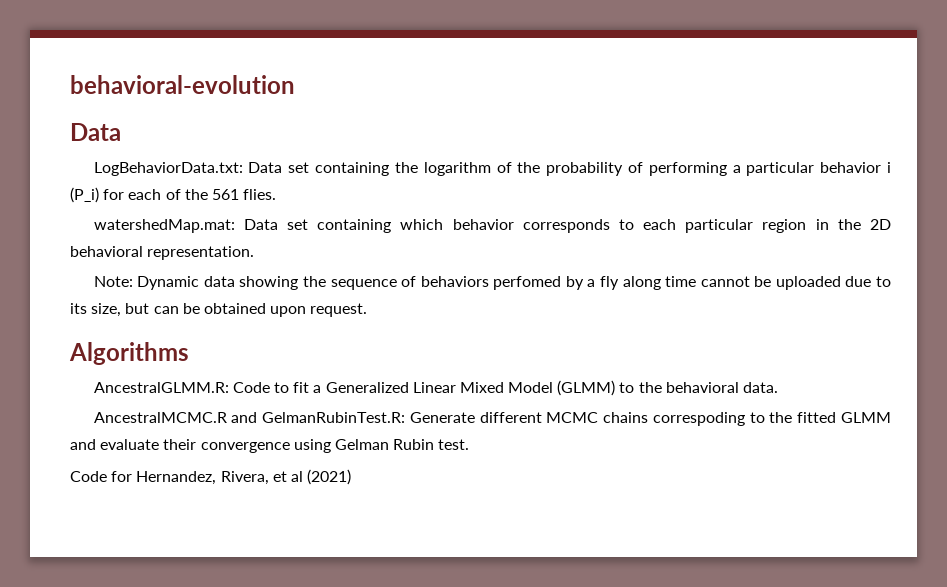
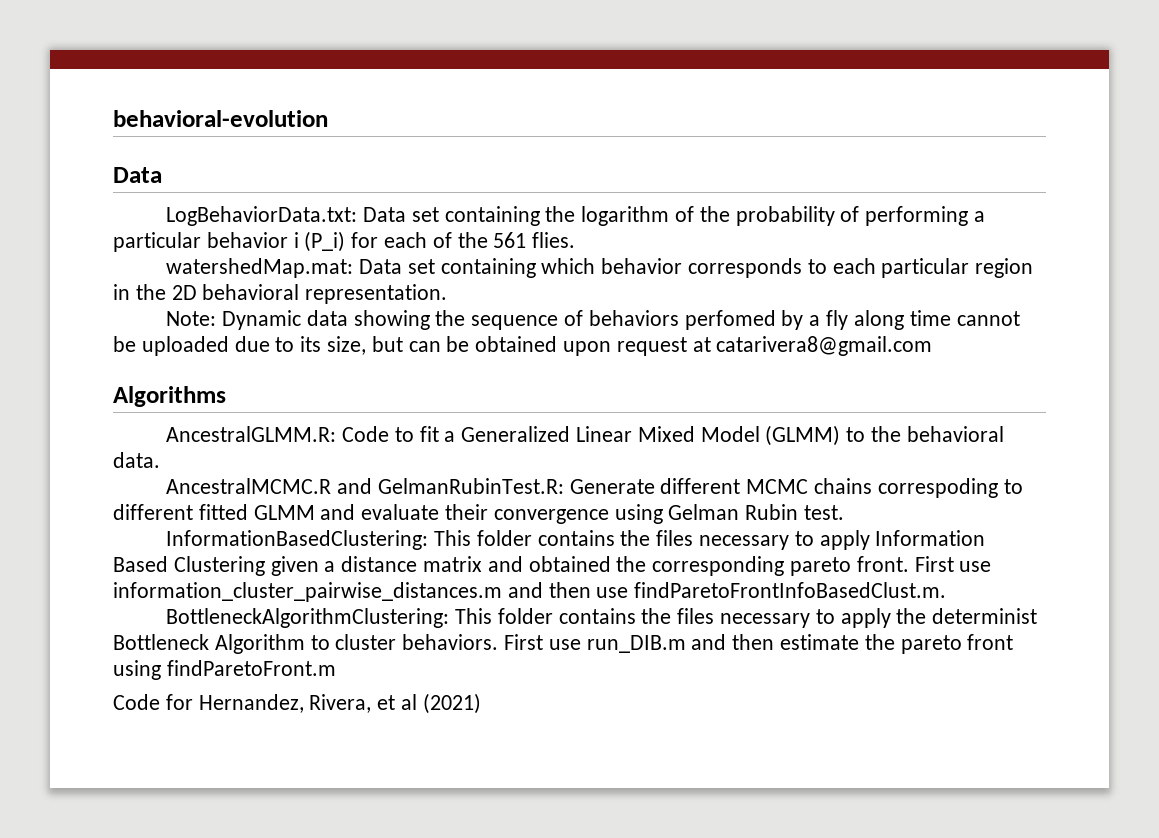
[310,303,368,317] request. -> [616,336,933,356] request at catarivera8@gmail.com
[769,412,793,423] the -> [113,504,193,520] different
(470, 444) none -> [166,530,986,550] [113,556,992,576] [113,582,947,602] [166,608,1038,628] [113,634,1014,654] [113,660,336,680] // InformationBasedClustering: This folder contains the files necessary to apply Information Based Clustering given a distance matrix and obtained the corresponding pareto front. First use information_cluster_pairwise_distances.m and then use findParetoFrontInfoBasedClust.m. // BottleneckAlgorithmClustering: This folder contains the files necessary to apply the determinist Bottleneck Algorithm to cluster behaviors. First use run_DIB.m and then estimate the pareto front using findParetoFront.m

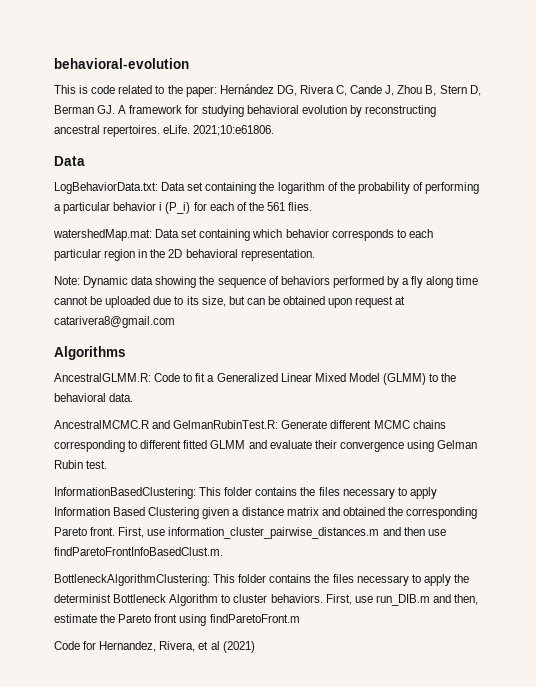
(328, 118) none -> [54,84,481,97] [54,105,436,117] [54,125,275,137] // This is code related to the paper: Hernández DG, Rivera C, Cande J, Zhou B, Stern D, Berman GJ. A framework for studying behavioral evolution by reconstructing ancestral repertoires. eLife. 2021;10:e61806.
[684,310,776,330] perfomed -> [332,276,384,288] performed
[877,478,998,498] correspoding -> [54,440,125,452] corresponding
[790,556,954,576] pareto front. First -> [54,527,145,538] Pareto front. First,
[504,634,544,650] First -> [325,594,352,605] First,
[732,634,775,650] then -> [454,594,479,605] then,
[900,635,962,654] pareto -> [118,614,152,623] Pareto

